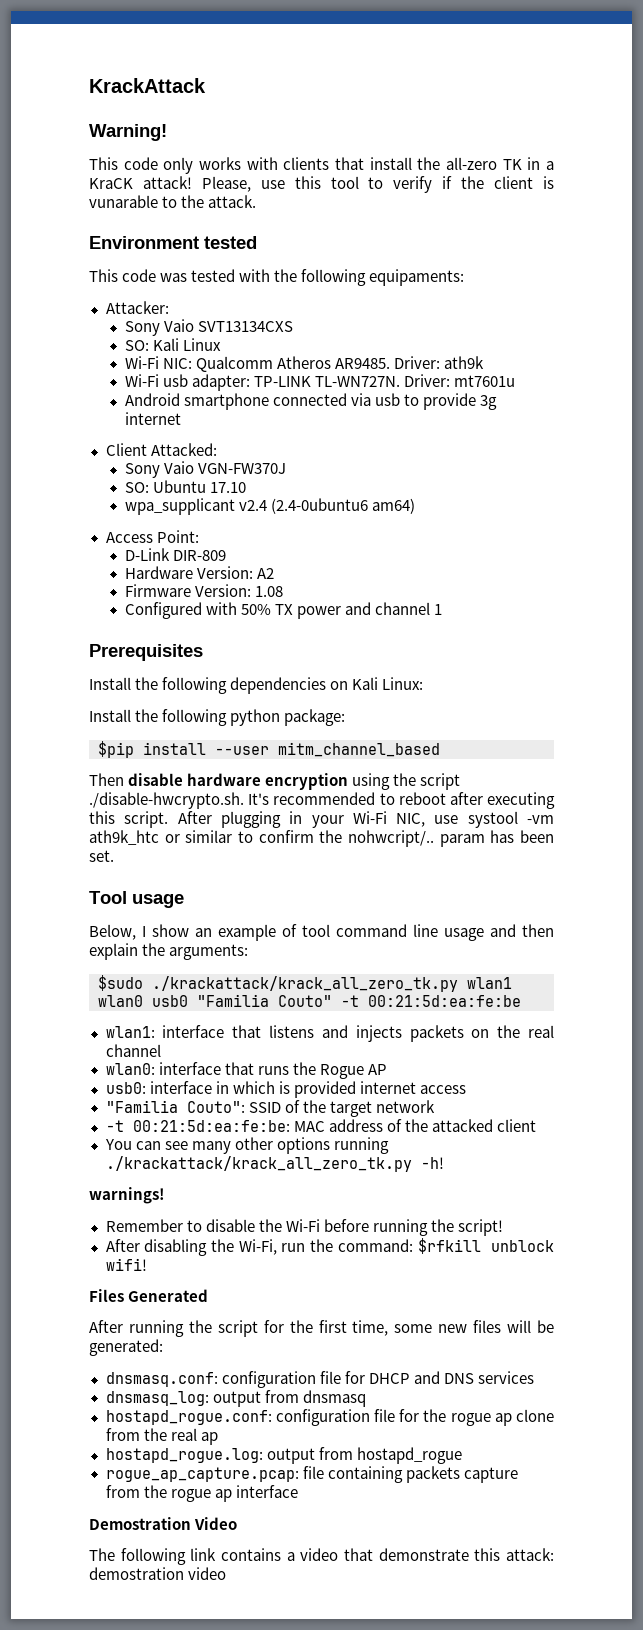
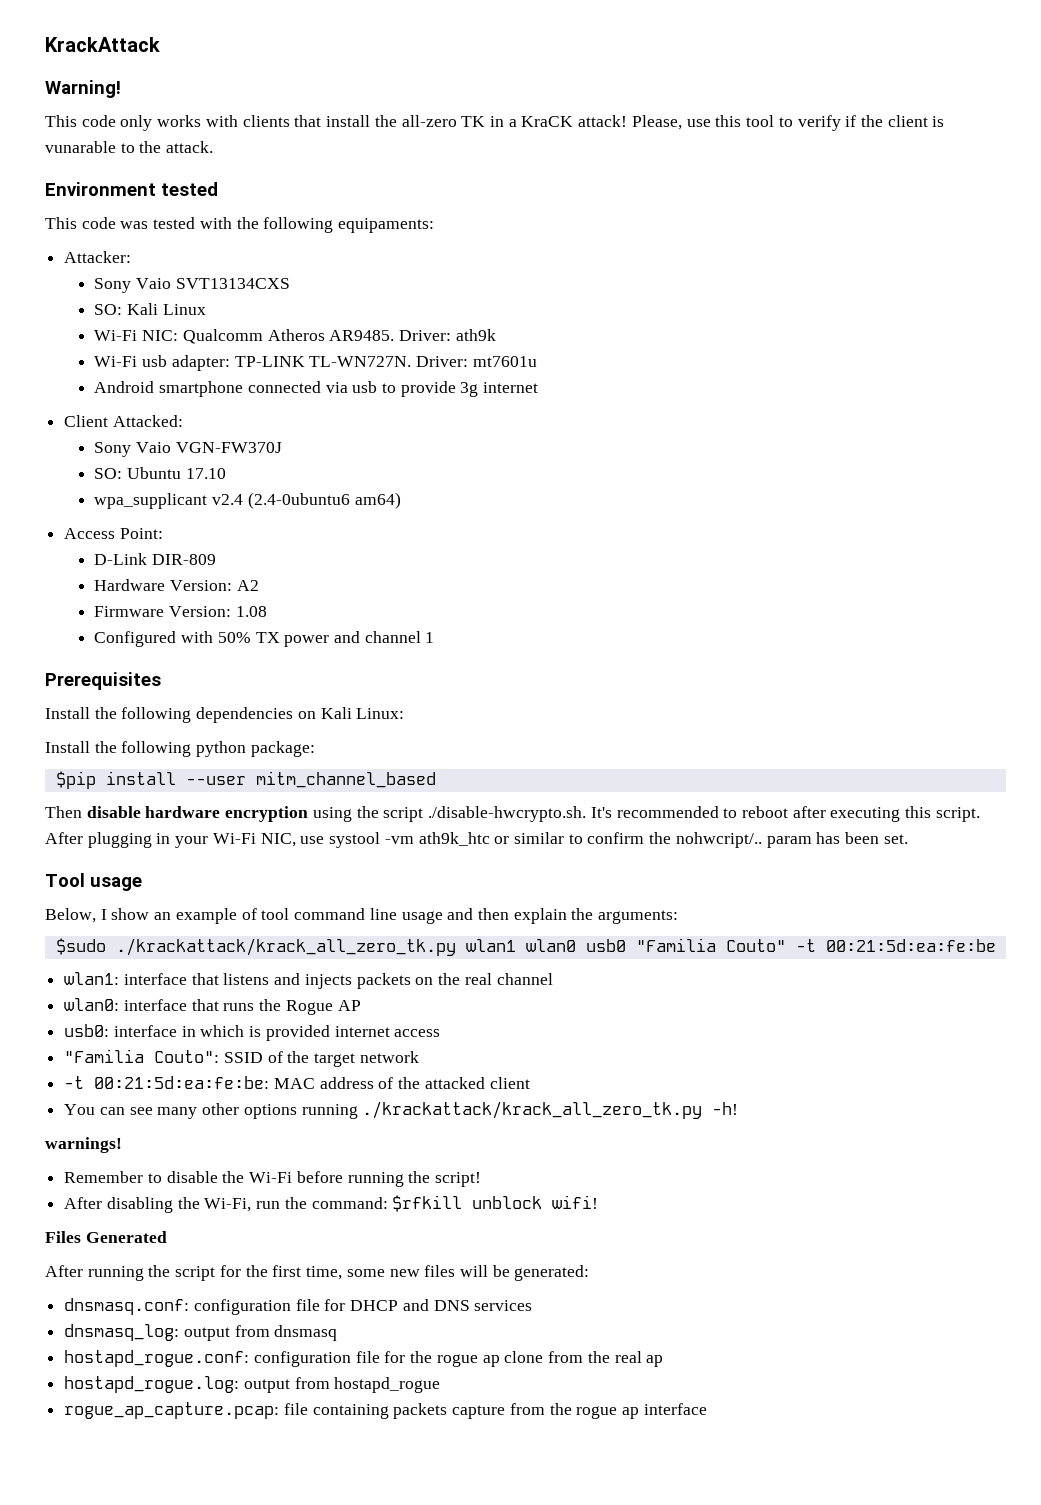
[89,1517,238,1530] [89,1548,554,1565] [89,1567,227,1580] // Demostration Video // The following link contains a video that demonstrate this attack: demostration video -> (707, 1409) none

